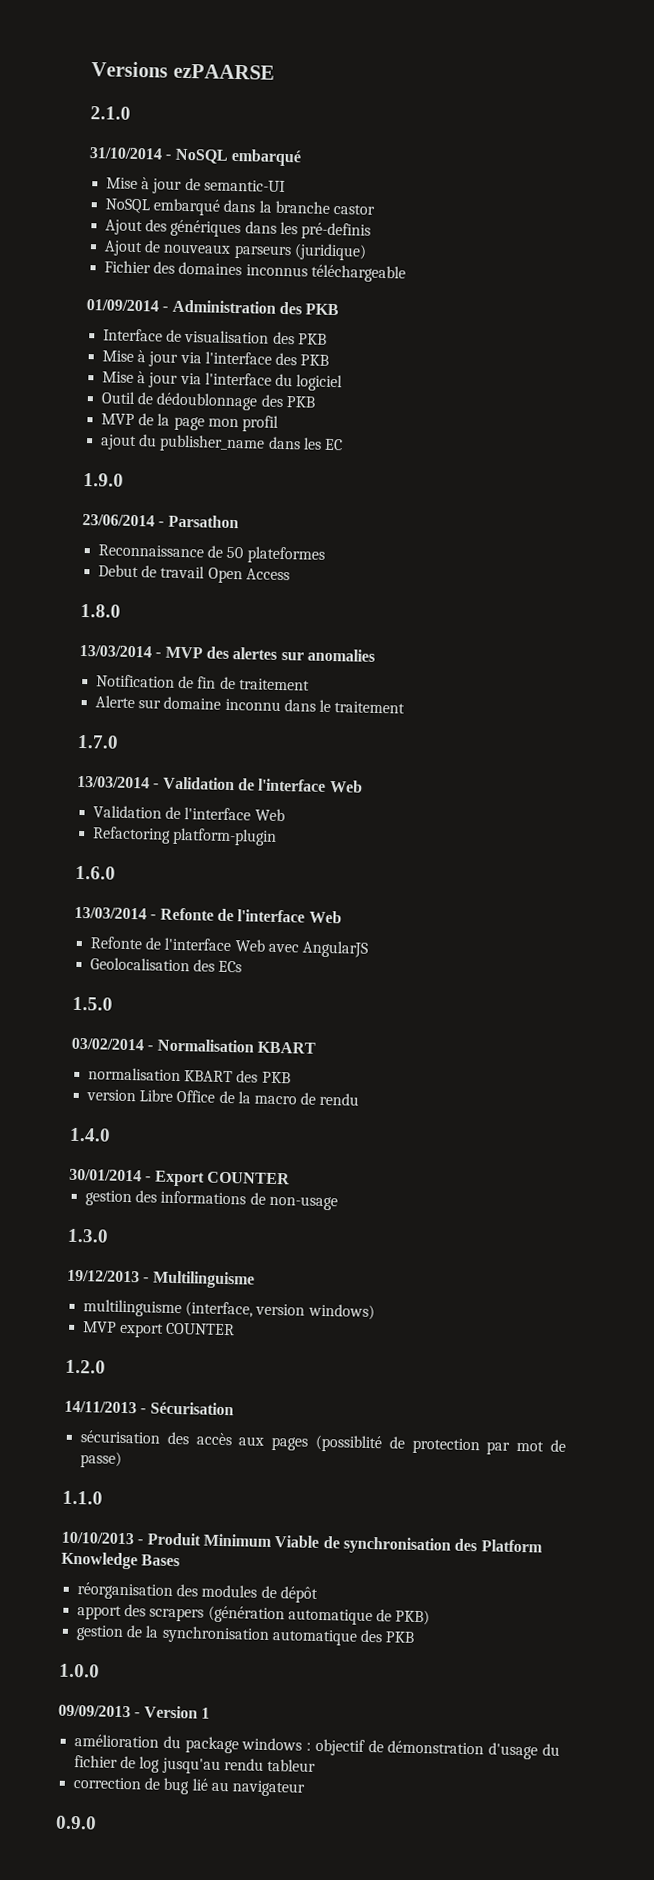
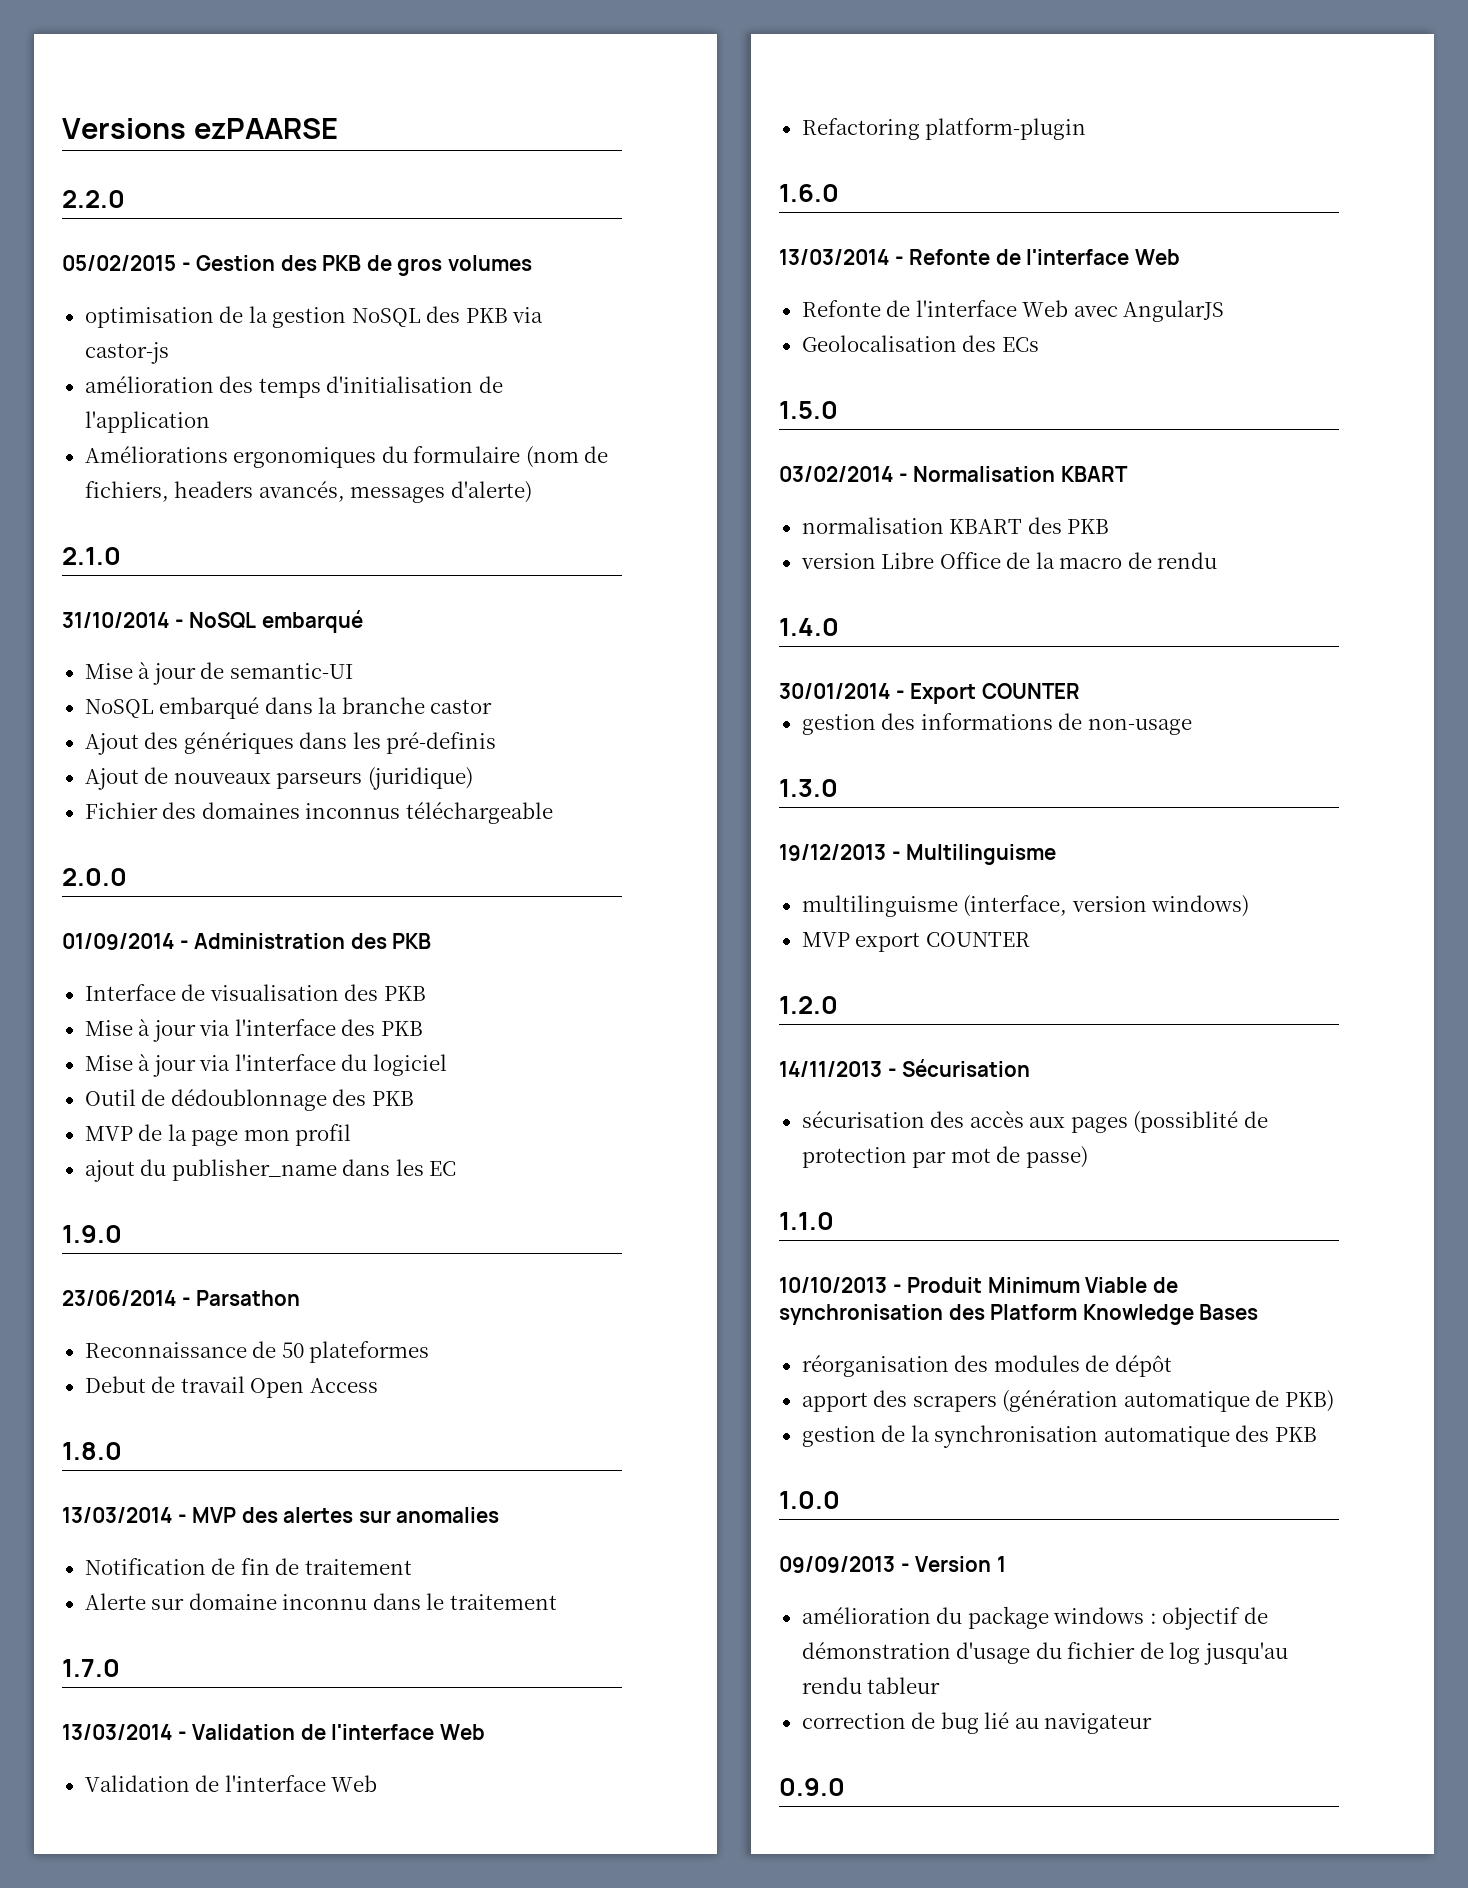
(275, 71) none -> [62,190,125,208] [62,255,532,276] [84,306,544,328] [84,342,169,364] [84,376,503,398] [84,411,210,433] [84,446,609,468] [84,481,532,503] // 2.2.0 // 05/02/2015 - Gestion des PKB de gros volumes // optimisation de la gestion NoSQL des PKB via castor-js // amélioration des temps d'initialisation de l'application // Améliorations ergonomiques du formulaire (nom de fichiers, headers avancés, messages d'alerte)
(406, 273) none -> [62,868,127,886] // 2.0.0

